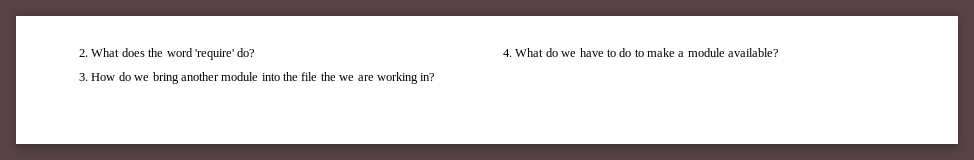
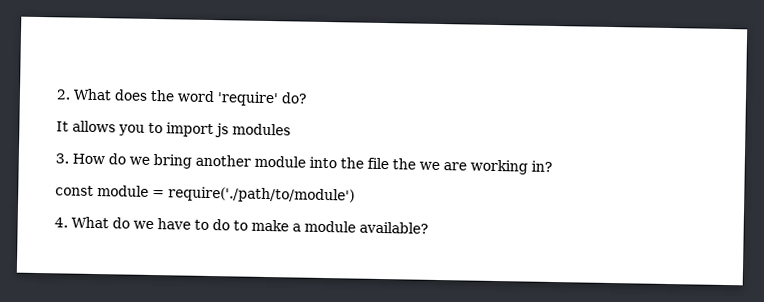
(256, 52) none -> [56,120,291,138] // It allows you to import js modules
(436, 77) none -> [55,185,355,204] // const module = require('./path/to/module')

